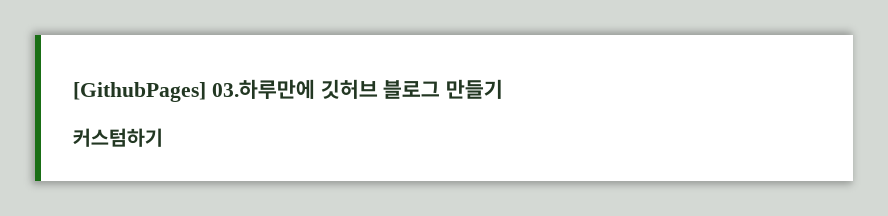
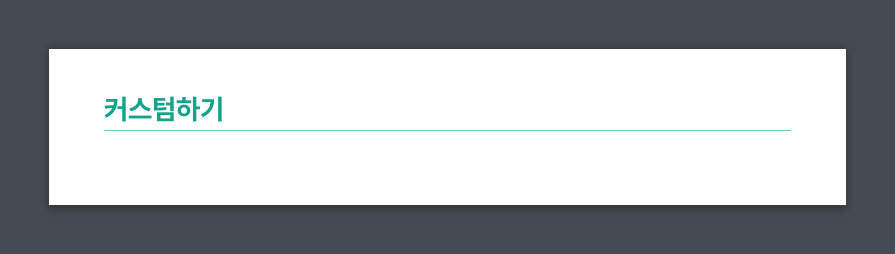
[73,79,504,102] [GithubPages] 03.하루만에 깃허브 블로그 만들기 // -> (104, 109) none

